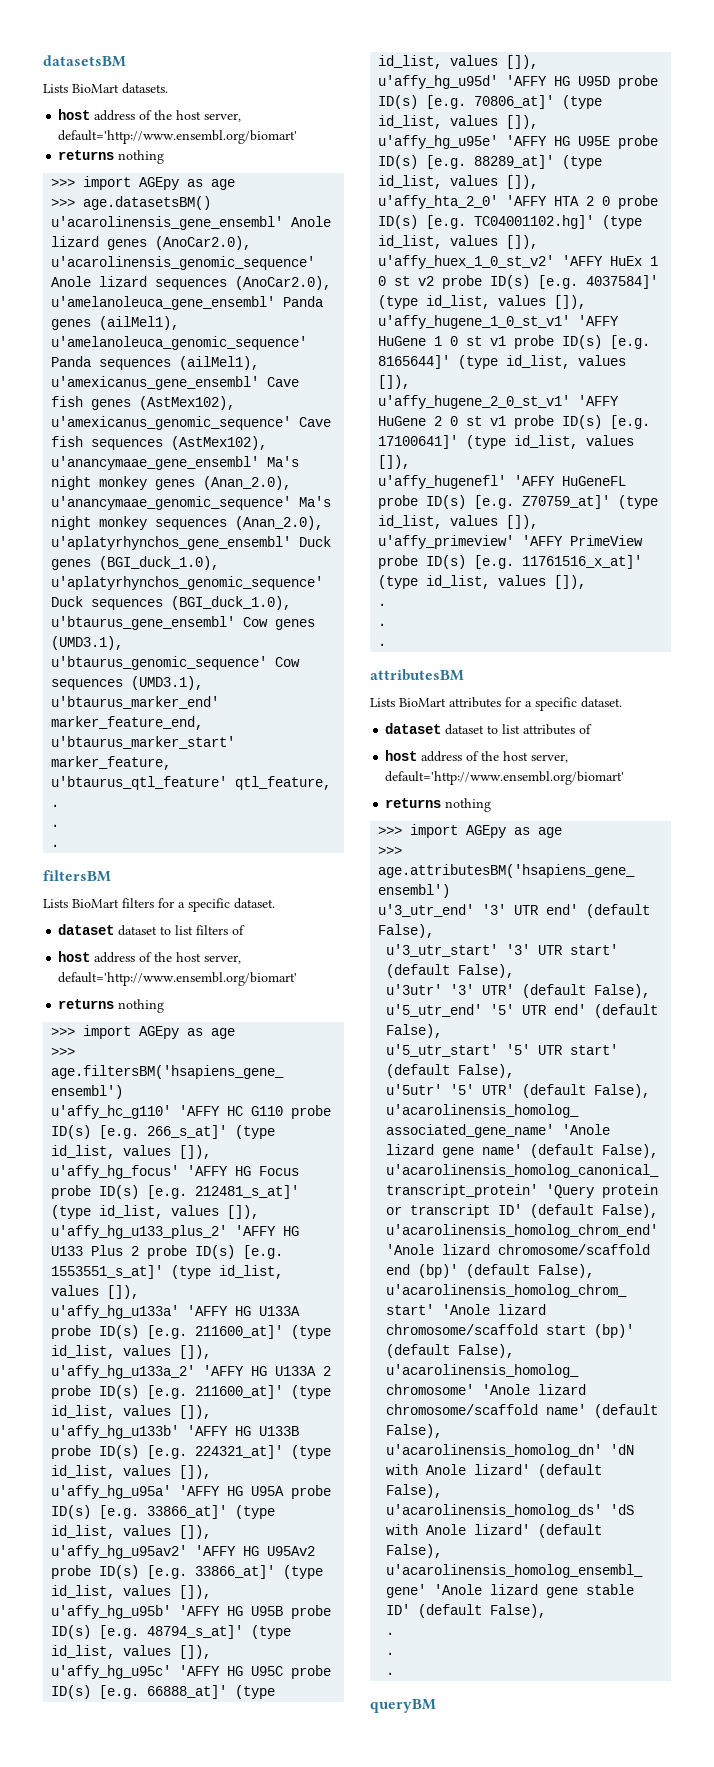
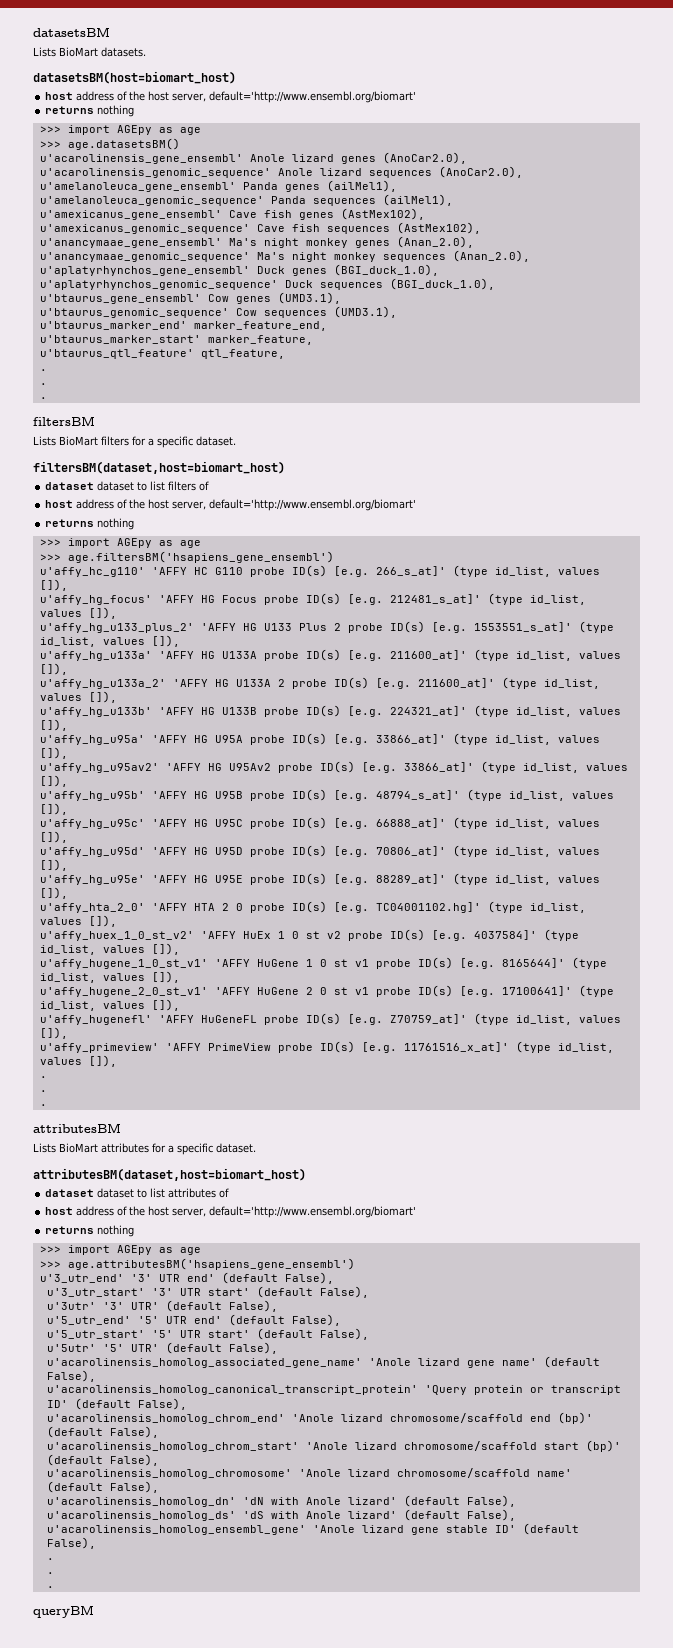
(168, 88) none -> [33,71,236,84] // datasetsBM(host=biomart_host)
(275, 903) none -> [33,461,285,474] // filtersBM(dataset,host=biomart_host)
(622, 702) none -> [33,1168,306,1181] // attributesBM(dataset,host=biomart_host)

